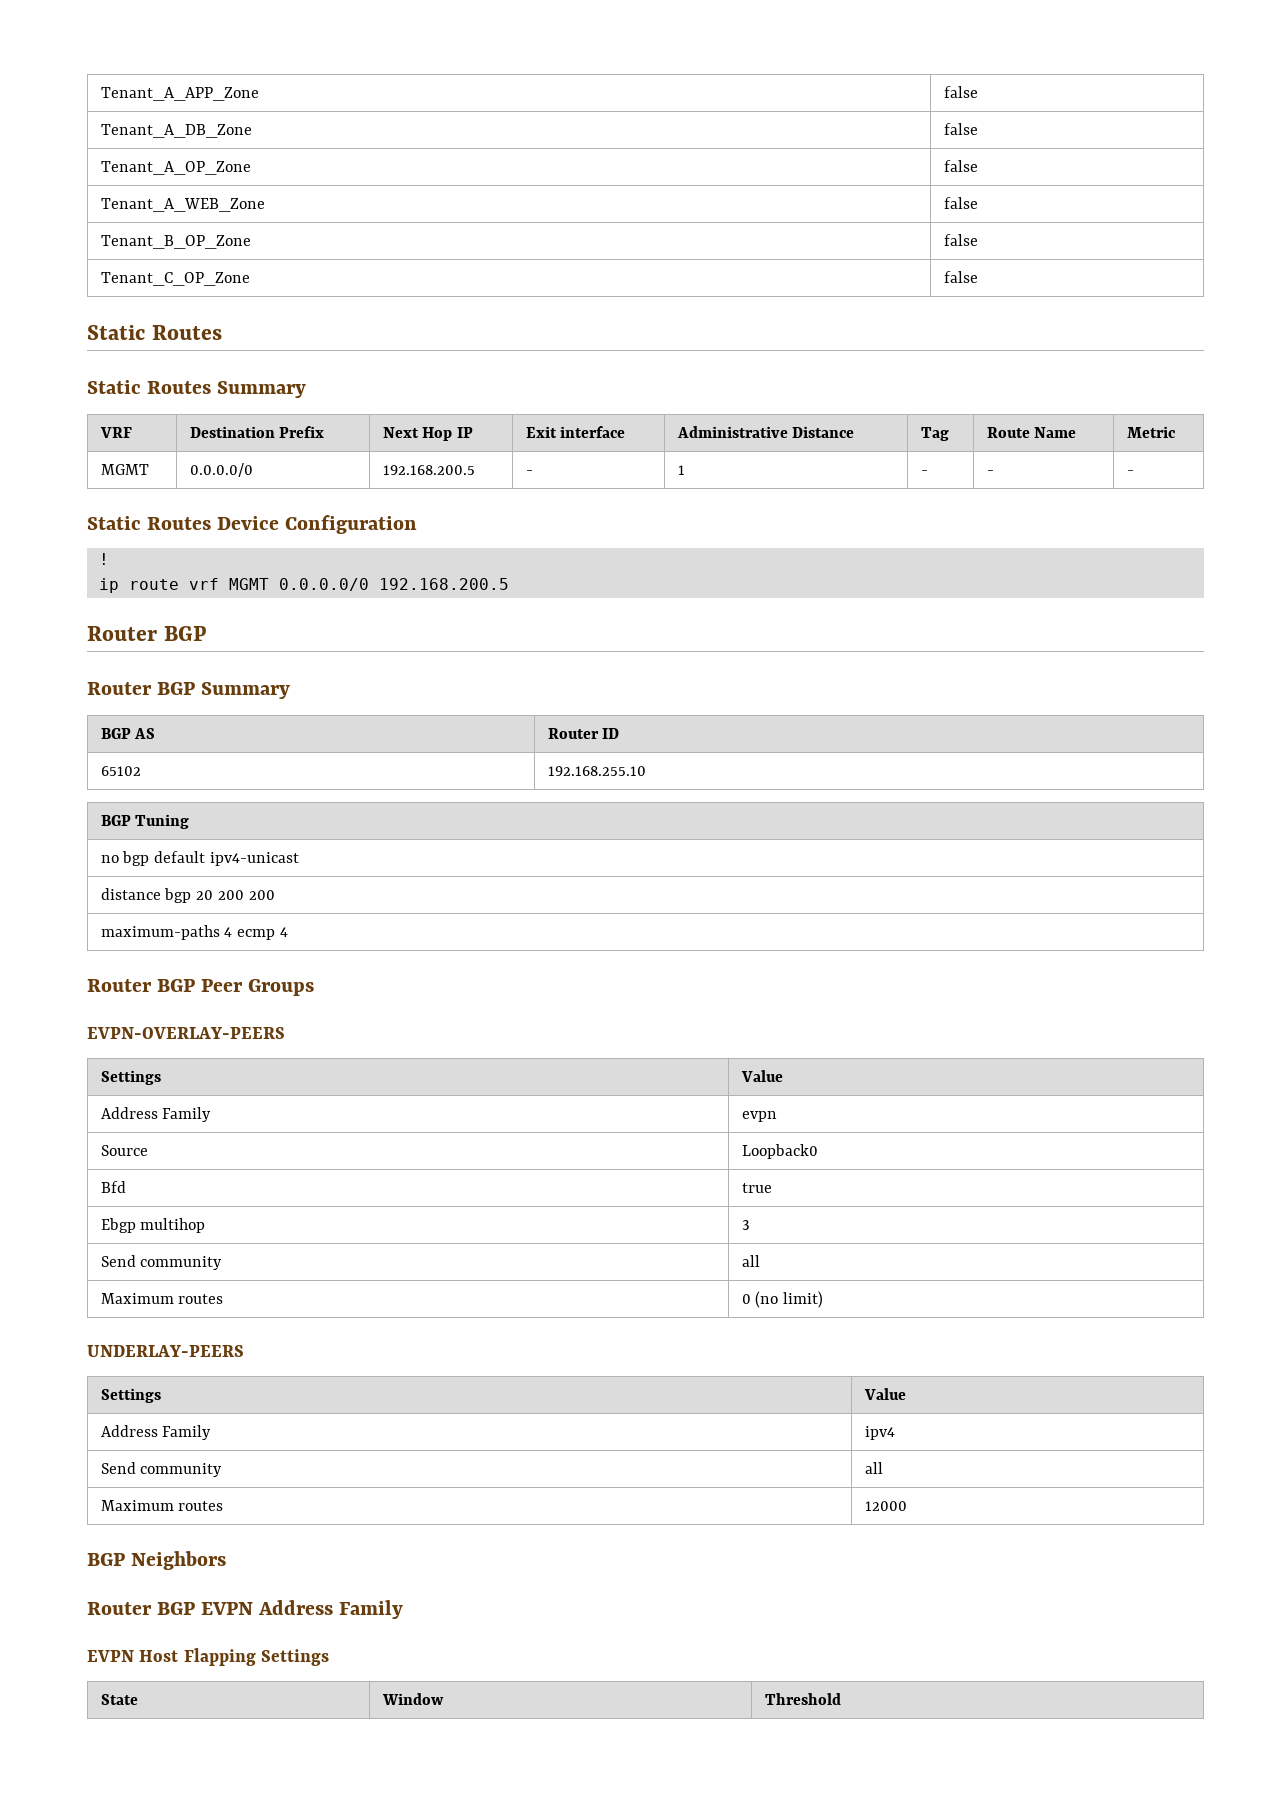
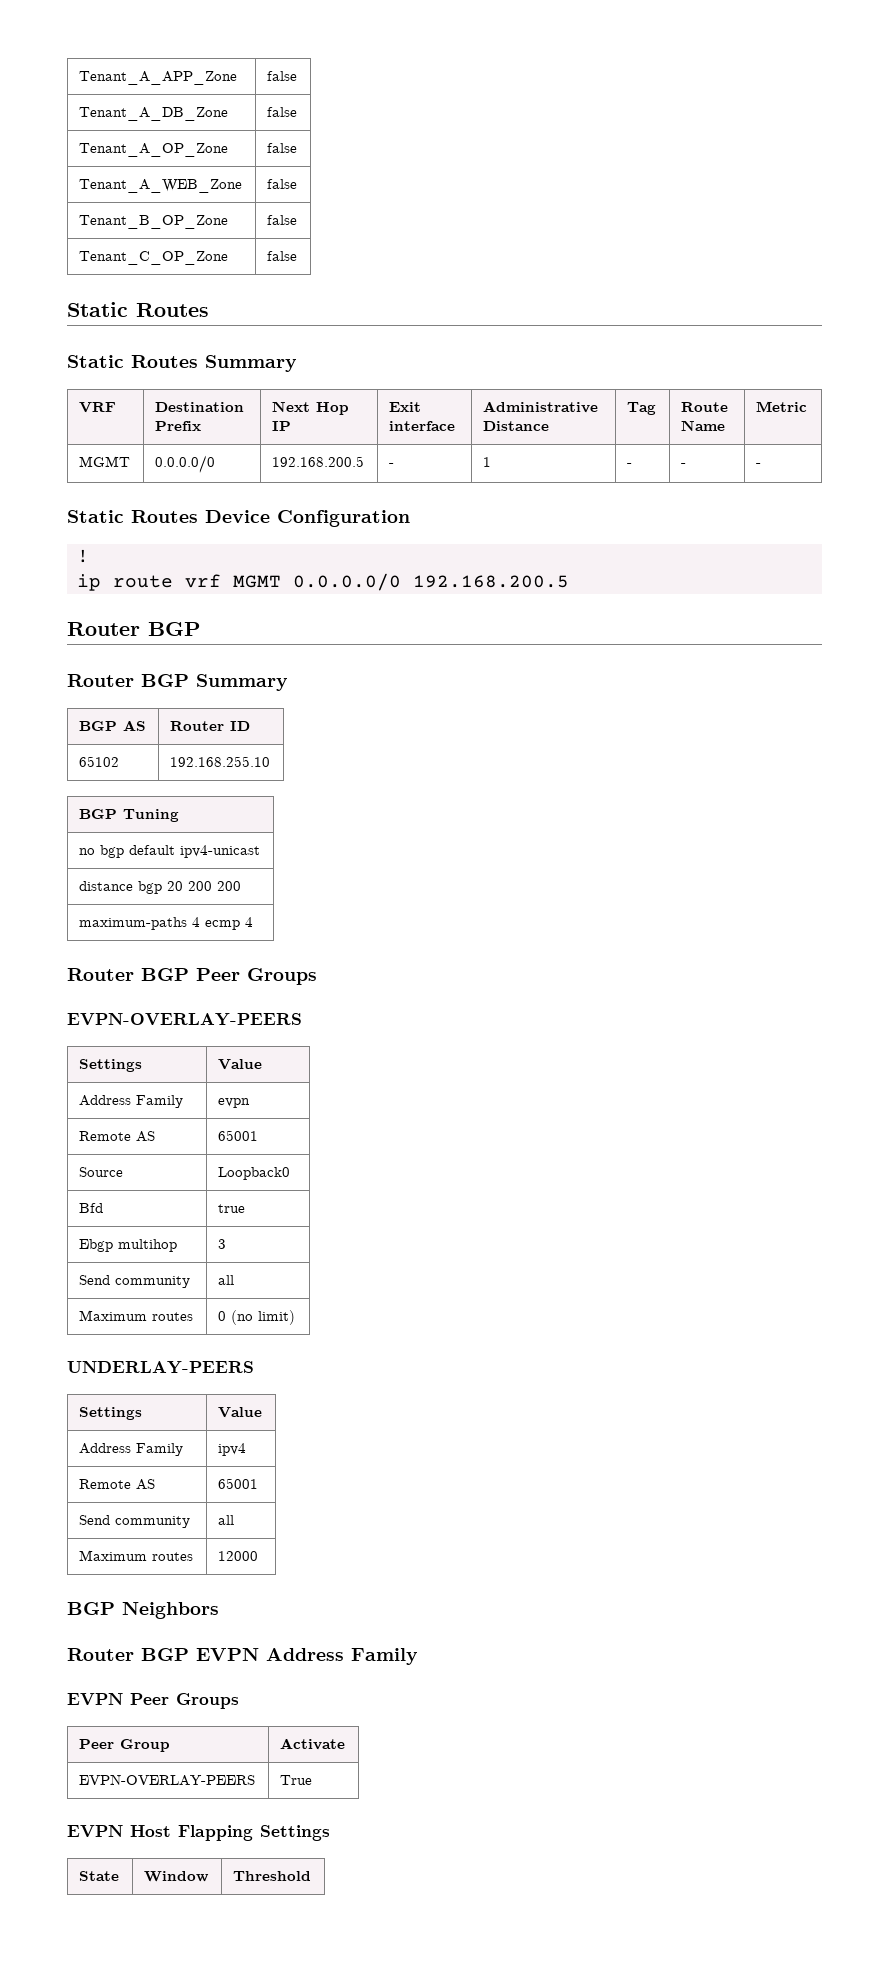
(777, 1116) none -> [79,1131,156,1142] [218,1130,259,1141] // Remote AS | 65001
(895, 1433) none -> [79,1479,156,1490] [218,1478,259,1489] // Remote AS | 65001
(404, 1609) none -> [67,1693,239,1709] [79,1739,171,1752] [280,1738,346,1750] [79,1774,256,1786] [280,1775,313,1785] // EVPN Peer Groups // Peer Group | Activate // EVPN-OVERLAY-PEERS | True

